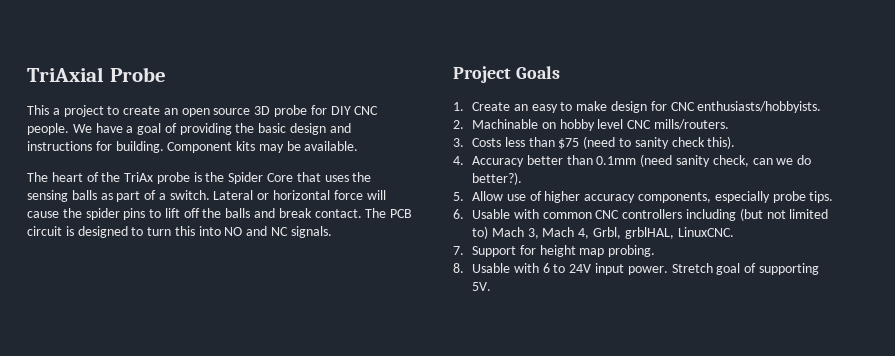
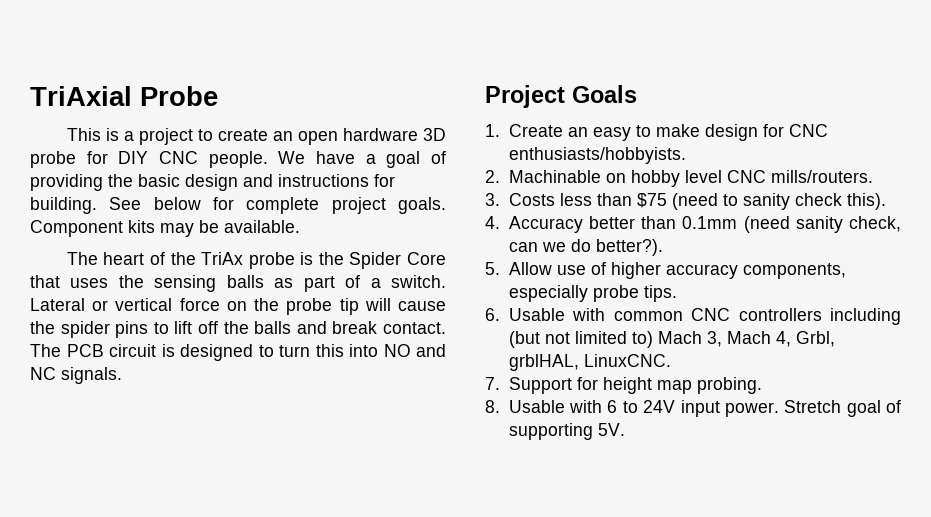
(49, 110) none -> [105,128,119,141] is
[213,108,251,115] source -> [342,128,418,141] hardware
(164, 147) none -> [109,197,446,214] See below for complete project goals.
[273,190,363,200] horizontal force -> [115,298,359,315] vertical force on the probe tip

